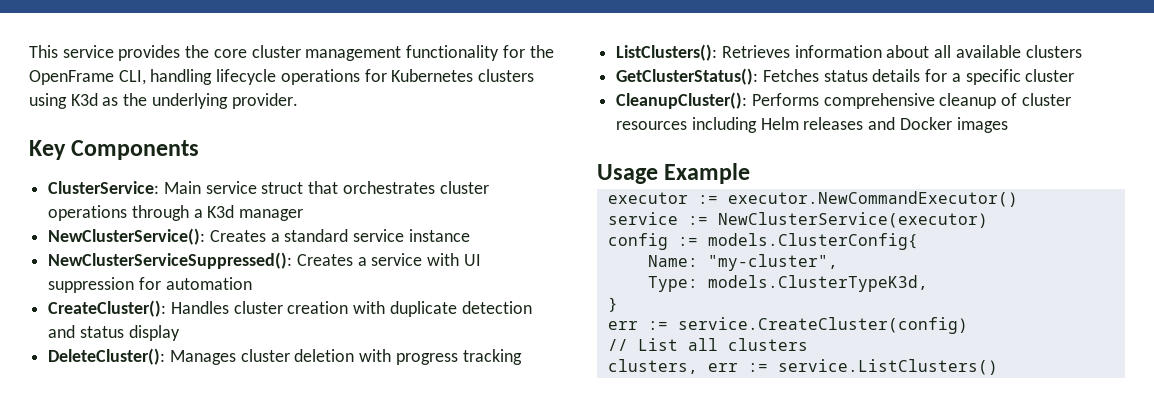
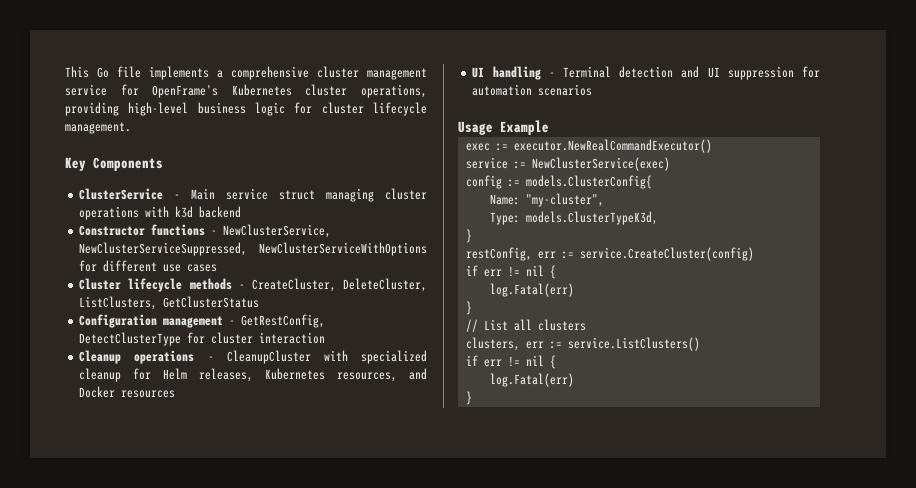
[62,45,554,61] [29,69,535,85] [29,93,298,109] service provides the core cluster management functionality for the OpenFrame CLI, handling lifecycle operations for Kubernetes clusters using K3d as the underlying provider. -> [97,66,427,80] [65,84,427,98] [65,102,427,116] [65,122,131,134] Go file implements a comprehensive cluster management service for OpenFrame's Kubernetes cluster operations, providing high-level business logic for cluster lifecycle management.
[48,181,160,194] ClusterService: -> [79,188,181,200] ClusterService -
[308,181,489,194] [48,205,304,221] [48,228,470,245] [48,252,481,269] [48,277,252,293] [48,300,532,317] [48,325,180,341] [48,348,522,365] [616,44,1082,61] [616,68,1075,85] [616,92,1071,109] [616,117,1008,133] that orchestrates cluster operations through a K3d manager // NewClusterService(): Creates a standard service instance // NewClusterServiceSuppressed(): Creates a service with UI suppression for automation // CreateCluster(): Handles cluster creation with duplicate detection and status display // DeleteCluster(): Manages cluster deletion with progress tracking // ListClusters(): Retrieves information about all available clusters // GetClusterStatus(): Fetches status details for a specific cluster // CleanupCluster(): Performs comprehensive cleanup of cluster resources including Helm releases and Docker images -> [326,188,427,202] [79,206,242,220] [79,224,332,238] [79,242,427,256] [79,260,218,272] [79,278,427,292] [79,296,260,310] [79,314,326,328] [79,332,326,346] [79,350,427,364] [79,368,427,382] [79,386,176,398] [472,66,820,80] [472,84,593,96] managing cluster operations with k3d backend // Constructor functions - NewClusterService, NewClusterServiceSuppressed, NewClusterServiceWithOptions for different use cases // Cluster lifecycle methods - CreateCluster, DeleteCluster, ListClusters, GetClusterStatus // Configuration management - GetRestConfig, DetectClusterType for cluster interaction // Cleanup operations - CleanupCluster with specialized cleanup for Helm releases, Kubernetes resources, and Docker resources // UI handling - Terminal detection and UI suppression for automation scenarios
[607,191,1018,207] executor := executor.NewCommandExecutor() -> [465,139,712,153] exec := executor.NewRealCommandExecutor()
[717,212,988,228] NewClusterService(executor) -> [531,157,670,171] NewClusterService(exec)
(618, 304) none -> [465,247,532,261] restConfig,
(968, 325) none -> [465,265,556,279] [489,283,574,297] [465,301,472,315] // if err != nil { // log.Fatal(err) // }
(998, 367) none -> [465,355,556,369] [489,373,574,387] [465,391,472,405] // if err != nil { // log.Fatal(err) // }

